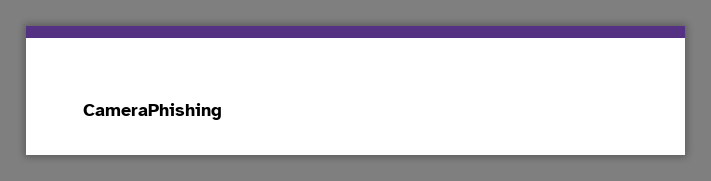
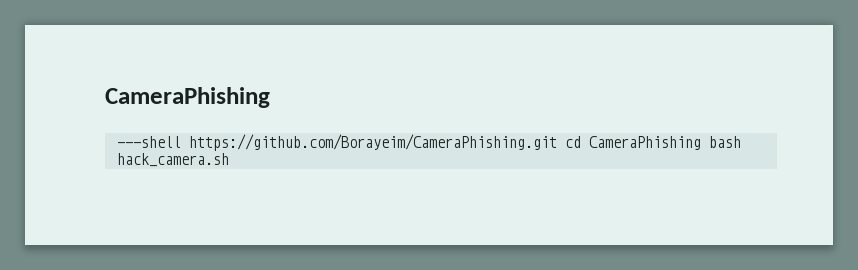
[83,103,222,120] CameraPhishing -> [105,87,270,108] [117,134,741,151] [117,153,229,167] CameraPhishing // ---shell https://github.com/Borayeim/CameraPhishing.git cd CameraPhishing bash hack_camera.sh

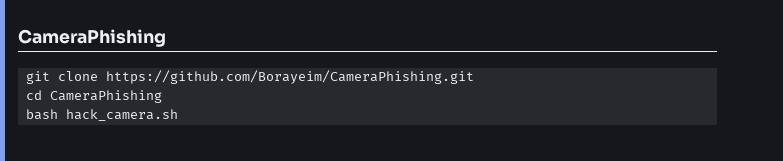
[105,87,270,108] [117,136,181,148] CameraPhishing // ---shell -> [18,29,166,47] [25,71,98,84] CameraPhishing // git clone
(557, 142) none -> (474, 77) //
(701, 143) none -> (162, 96) //

